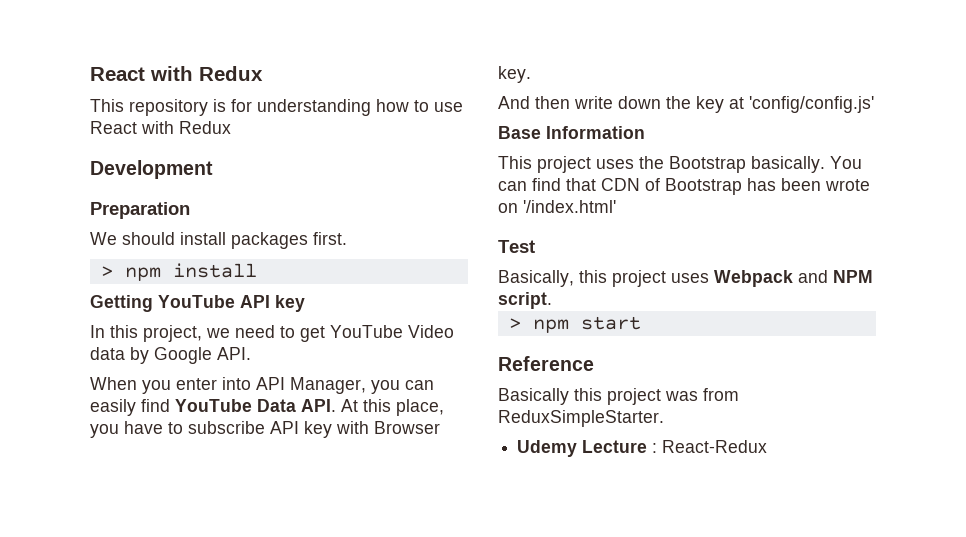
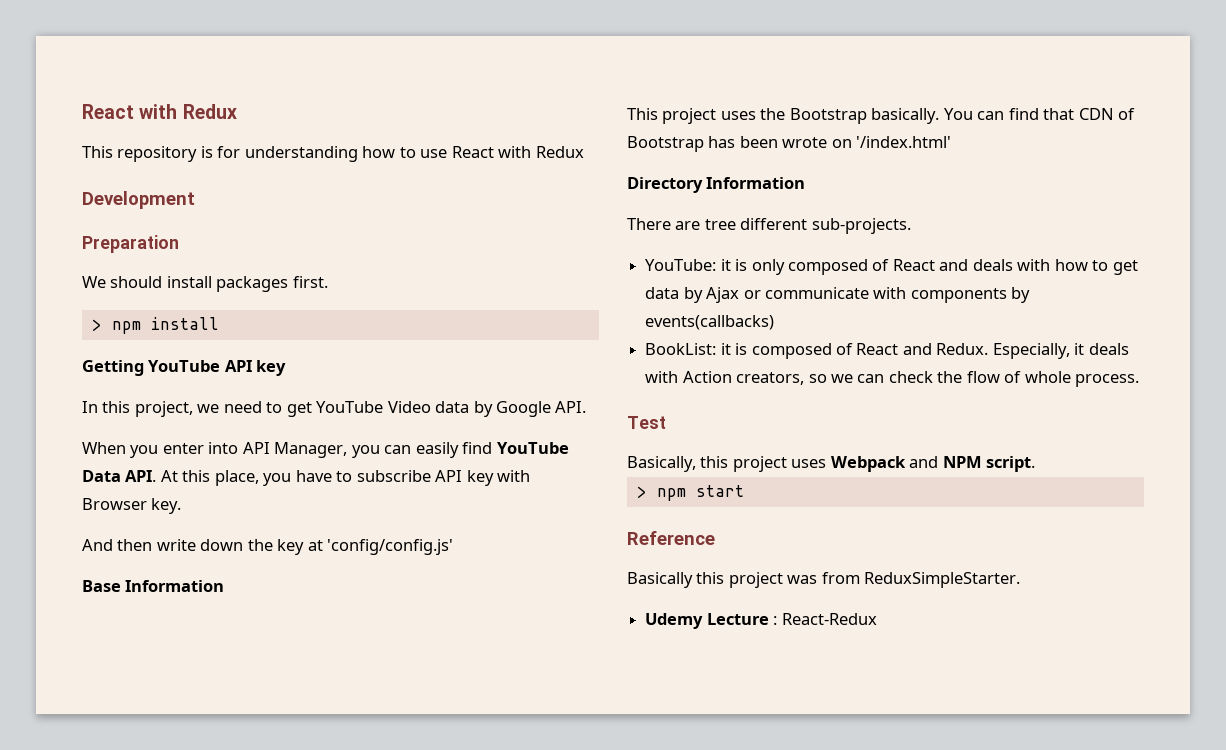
(616, 206) none -> [627,177,806,193] [627,218,911,234] [645,259,1138,275] [645,287,1031,303] [645,315,775,330] [645,343,1129,359] [645,371,1140,387] // Directory Information // There are tree different sub-projects. // YouTube: it is only composed of React and deals with how to get data by Ajax or communicate with components by events(callbacks) // BookList: it is composed of React and Redux. Especially, it deals with Action creators, so we can check the flow of whole process.

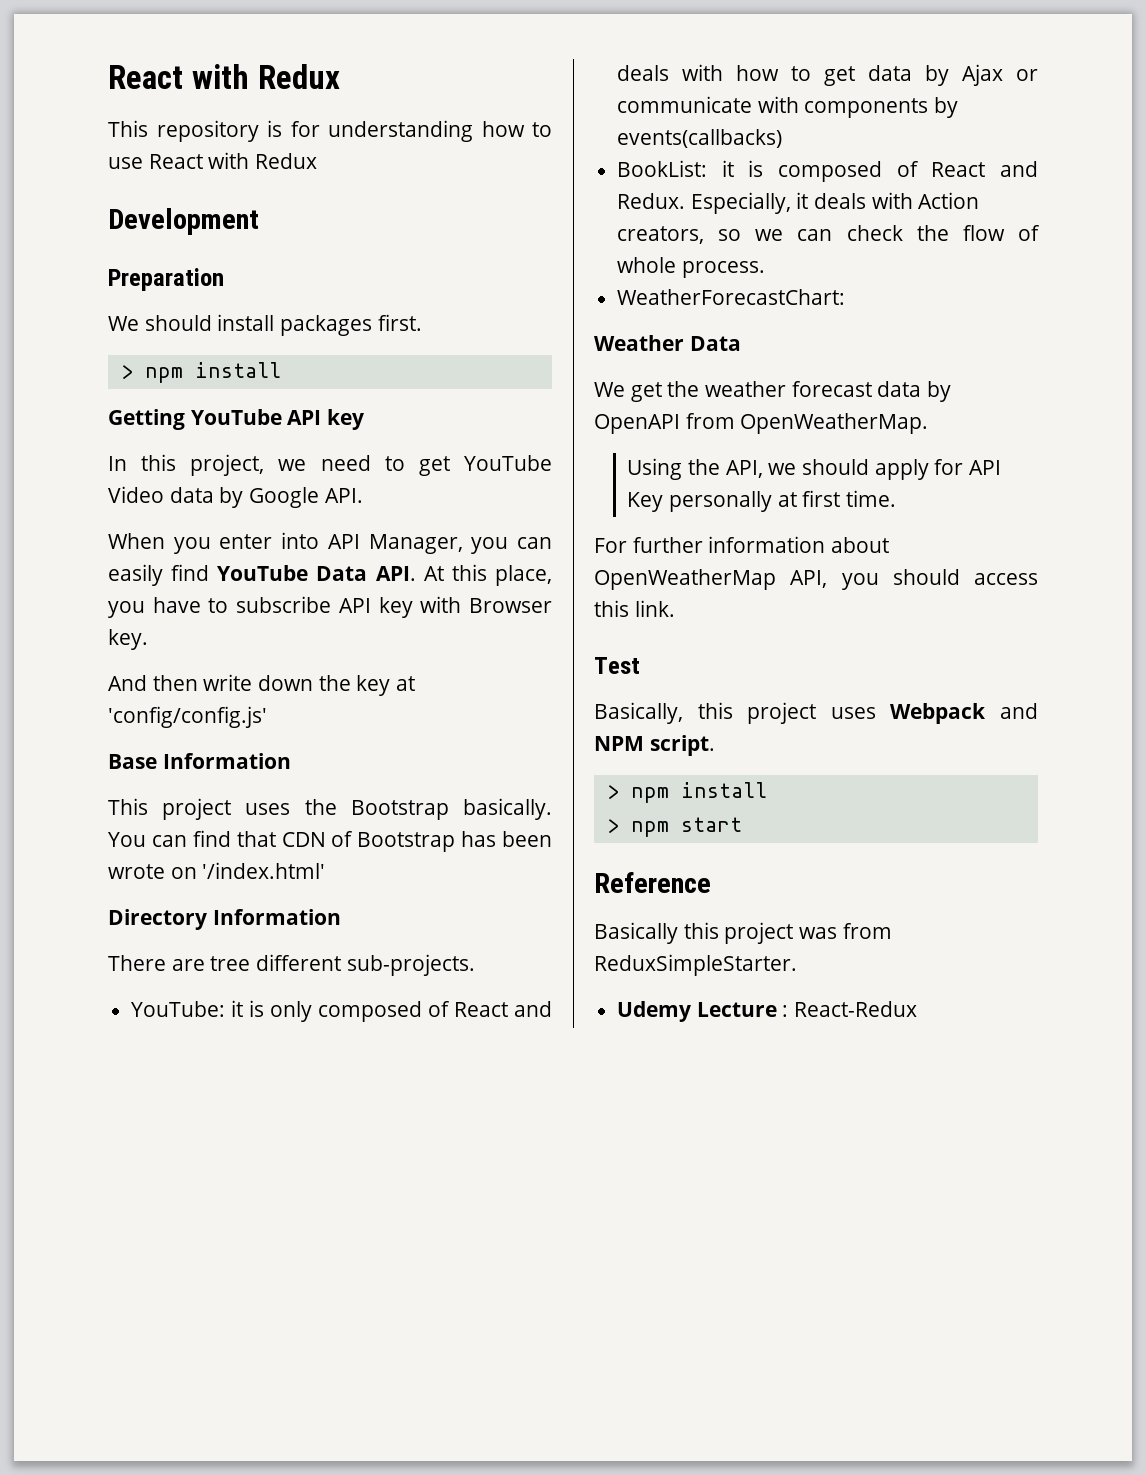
(1140, 380) none -> [617,289,846,305] [594,335,741,351] [594,381,952,402] [594,413,929,434] [627,458,1002,480] [627,490,896,512] [594,536,890,553] [594,569,1038,590] [594,600,675,617] // WeatherForecastChart: // Weather Data // We get the weather forecast data by OpenAPI from OpenWeatherMap. // Using the API, we should apply for API Key personally at first time. // For further information about OpenWeatherMap API, you should access this link.
(1036, 464) none -> [606,782,767,803] // > npm install

